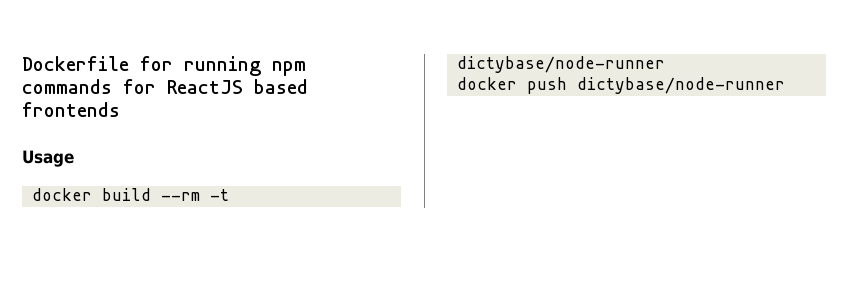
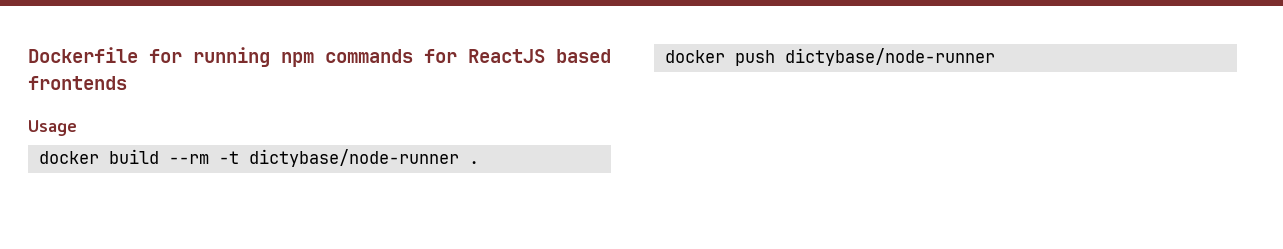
(665, 64) none -> [468,161,479,164] .

